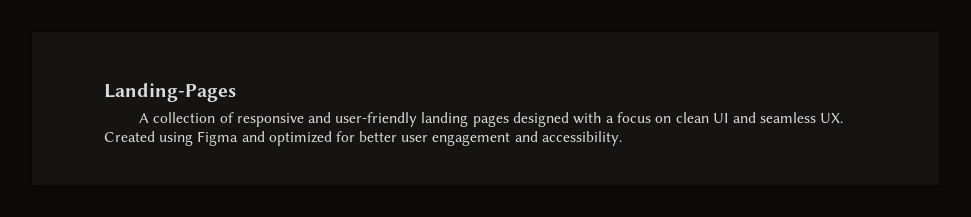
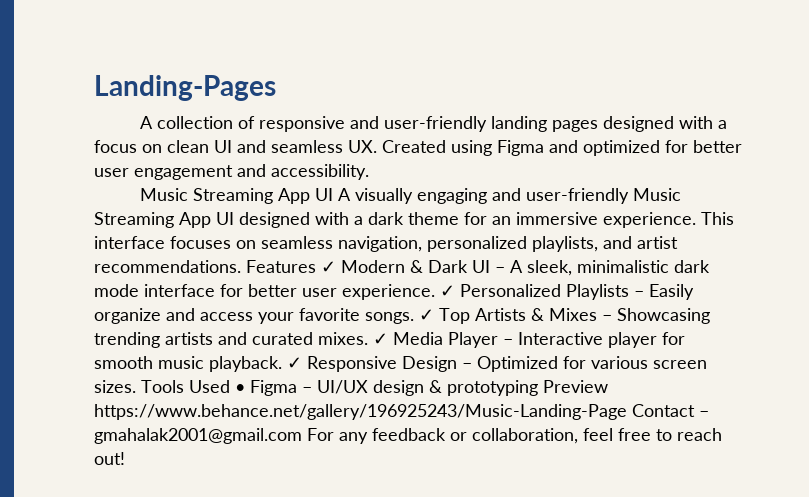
(622, 138) none -> [139,188,681,204] [94,212,734,228] [94,236,678,252] [94,260,710,276] [94,284,694,300] [94,308,710,324] [94,332,685,348] [94,356,707,372] [94,380,608,396] [94,404,709,420] [94,428,722,444] [94,452,125,465] // Music Streaming App UI A visually engaging and user-friendly Music Streaming App UI designed with a dark theme for an immersive experience. This interface focuses on seamless navigation, personalized playlists, and artist recommendations. Features ✓ Modern & Dark UI – A sleek, minimalistic dark mode interface for better user experience. ✓ Personalized Playlists – Easily organize and access your favorite songs. ✓ Top Artists & Mixes – Showcasing trending artists and curated mixes. ✓ Media Player – Interactive player for smooth music playback. ✓ Responsive Design – Optimized for various screen sizes. Tools Used • Figma – UI/UX design & prototyping Preview https://www.behance.net/gallery/196925243/Music-Landing-Page Contact – gmahalak2001@gmail.com For any feedback or collaboration, feel free to reach out!

